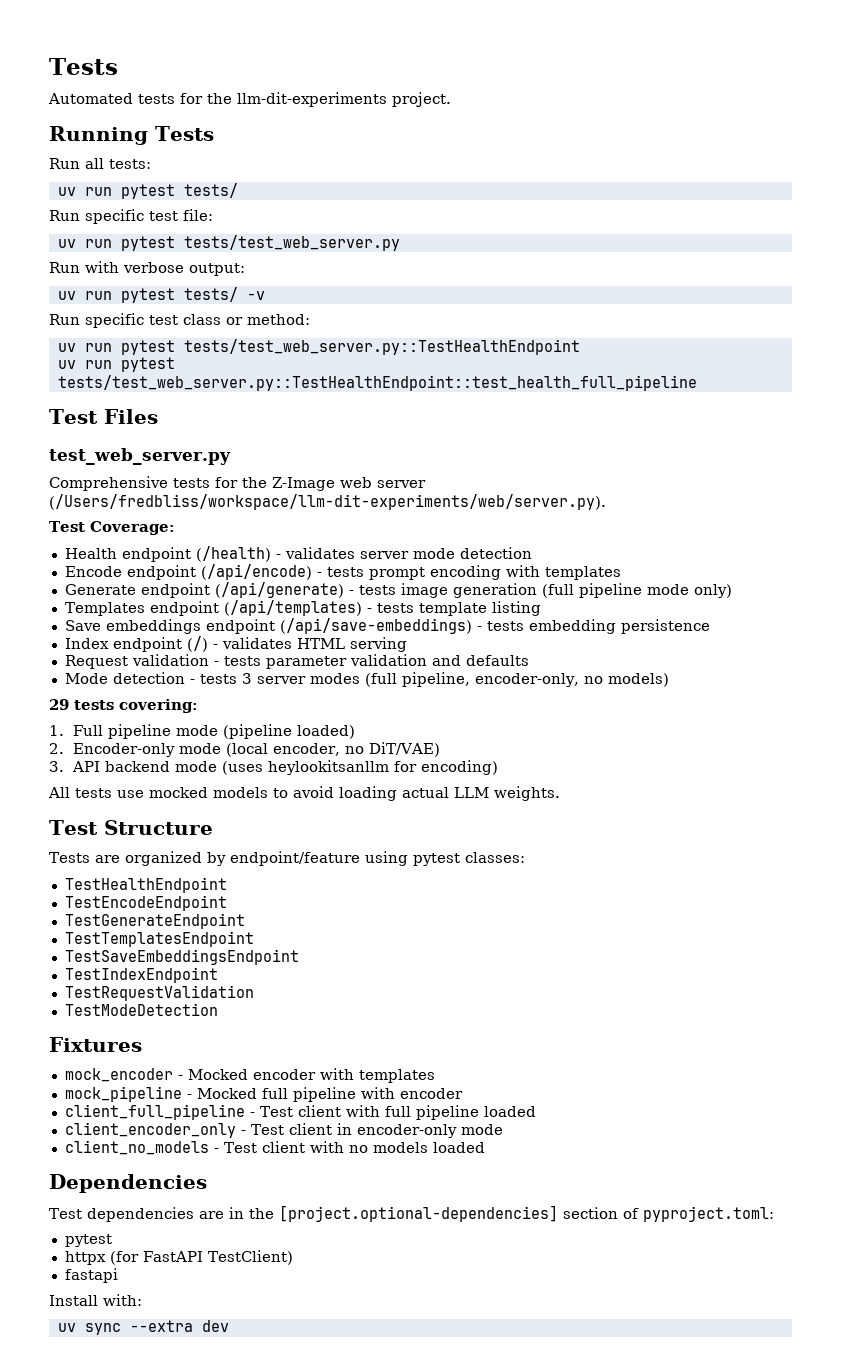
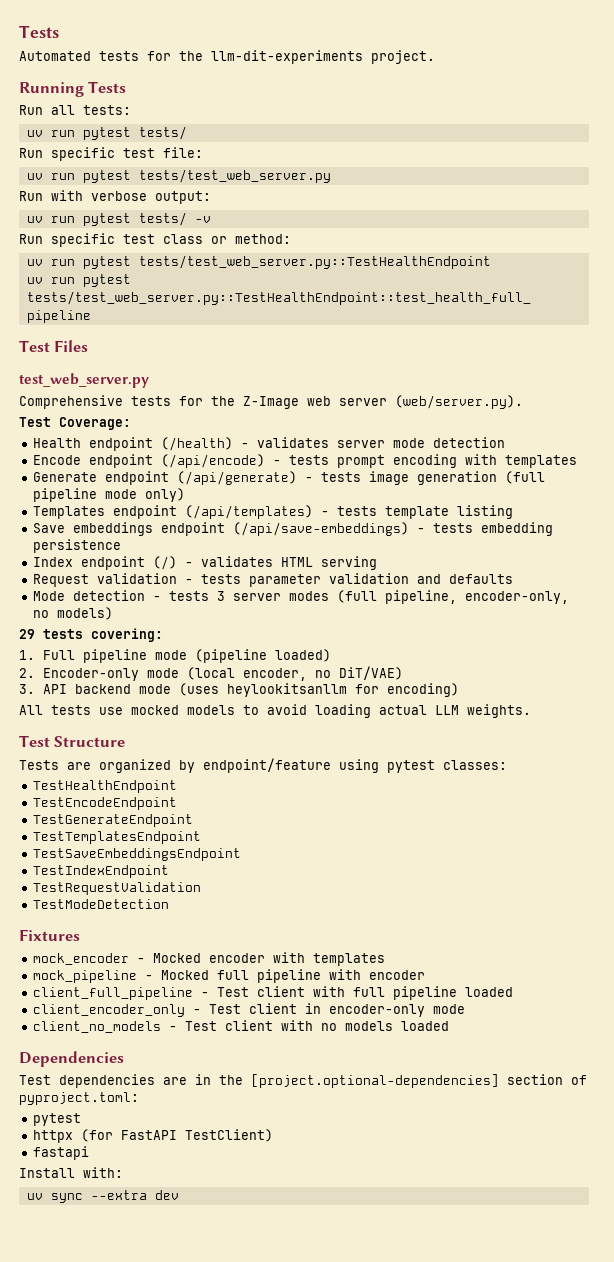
[49,494,606,510] (/Users/fredbliss/workspace/llm-dit-experiments/web/server.py). -> [395,395,523,409] (web/server.py).

